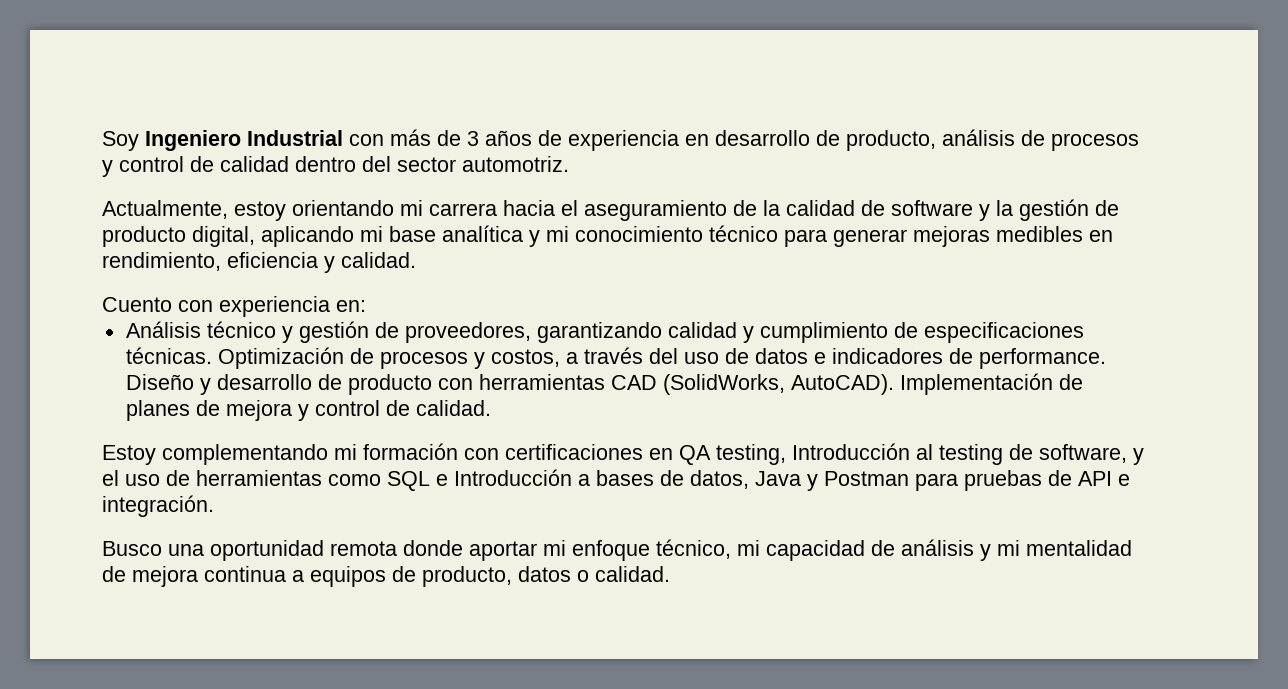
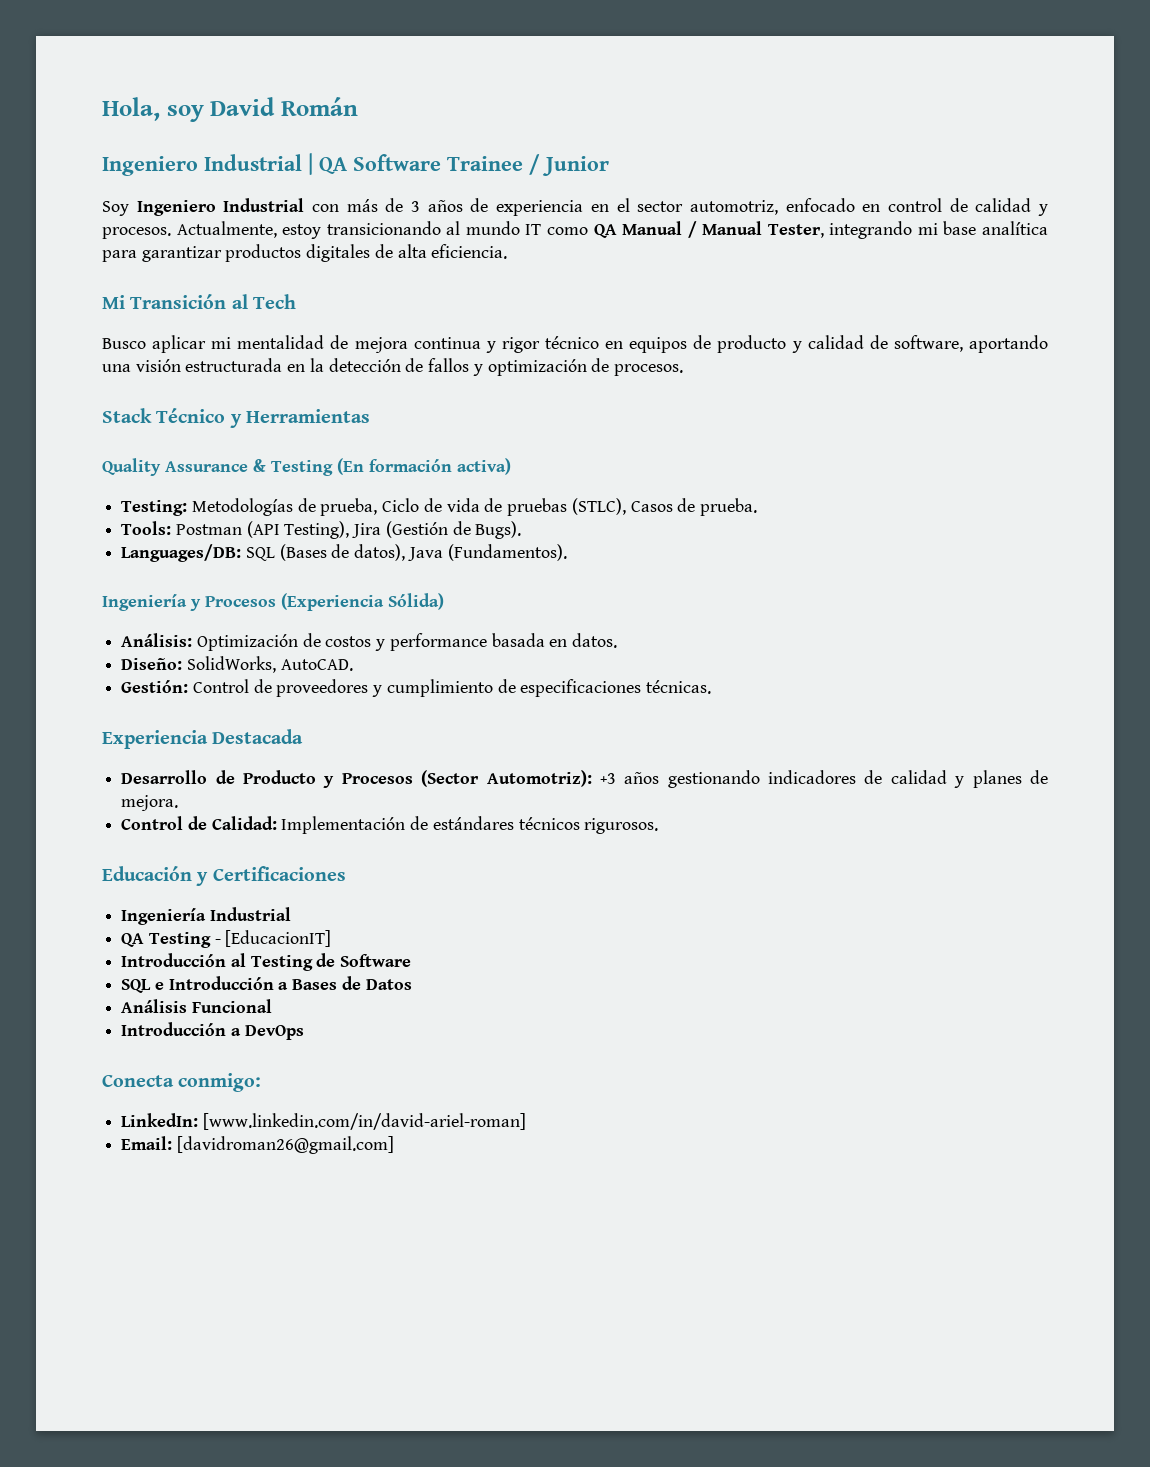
(102, 141) none -> [102,97,358,122] [102,153,609,176] Hola, soy David Román // Ingeniero Industrial | QA Software Trainee / Junior //
[715,129,1139,151] [102,156,569,177] [102,199,1119,221] [102,225,1113,247] [102,252,416,273] [102,296,366,317] [125,321,737,343] desarrollo de producto, análisis de procesos y control de calidad dentro del sector automotriz. // Actualmente, estoy orientando mi carrera hacia el aseguramiento de la calidad de software y la gestión de producto digital, aplicando mi base analítica y mi conocimiento técnico para generar mejoras medibles en rendimiento, eficiencia y calidad. // Cuento con experiencia en: // Análisis técnico y gestión de proveedores, garantizando calidad -> [616,198,1049,216] [102,221,1048,239] [102,244,508,262] [102,294,296,309] [102,335,1048,353] [102,358,683,376] [102,408,370,428] [102,458,511,476] [121,498,757,516] [121,521,522,539] [121,544,567,562] [102,593,444,611] [121,633,618,651] [121,656,353,673] [121,679,369,697] el sector automotriz, enfocado en control de calidad y procesos. Actualmente, estoy transicionando al mundo IT como QA Manual / Manual Tester, integrando mi base analítica para garantizar productos digitales de alta eficiencia. // Mi Transición al Tech // Busco aplicar mi mentalidad de mejora continua y rigor técnico en equipos de producto y calidad de software, aportando una visión estructurada en la detección de fallos y optimización de procesos. // Stack Técnico y Herramientas // Quality Assurance & Testing (En formación activa) // Testing: Metodologías de prueba, Ciclo de vida de pruebas (STLC), Casos de prueba. // Tools: Postman (API Testing), Jira (Gestión de Bugs). // Languages/DB: SQL (Bases de datos), Java (Fundamentos). // Ingeniería y Procesos (Experiencia Sólida) // Análisis: Optimización de costos y performance basada en datos. // Diseño: SolidWorks, AutoCAD. // Gestión: Control de proveedores
[217,347,1106,369] [125,373,1083,395] [125,400,491,421] [102,443,1144,465] [102,469,1130,491] [102,495,214,517] [102,539,1132,561] [102,566,670,587] Optimización de procesos y costos, a través del uso de datos e indicadores de performance. Diseño y desarrollo de producto con herramientas CAD (SolidWorks, AutoCAD). Implementación de planes de mejora y control de calidad. // Estoy complementando mi formación con certificaciones en QA testing, Introducción al testing de software, y el uso de herramientas como SQL e Introducción a bases de datos, Java y Postman para pruebas de API e integración. // Busco una oportunidad remota donde aportar mi enfoque técnico, mi capacidad de análisis y mi mentalidad de mejora continua a equipos de producto, datos o calidad. -> [102,729,304,749] [121,770,1048,788] [121,795,179,811] [121,816,659,834] [102,866,346,886] [121,907,291,925] [121,930,332,948] [121,953,412,971] [121,976,412,993] [121,999,272,1013] [121,1022,304,1040] [102,1073,262,1092] [121,1113,526,1130] [121,1136,394,1154] // Experiencia Destacada // Desarrollo de Producto y Procesos (Sector Automotriz): +3 años gestionando indicadores de calidad y planes de mejora. // Control de Calidad: Implementación de estándares técnicos rigurosos. // Educación y Certificaciones // Ingeniería Industrial // QA Testing - [EducacionIT] // Introducción al Testing de Software // SQL e Introducción a Bases de Datos // Análisis Funcional // Introducción a DevOps // Conecta conmigo: // LinkedIn: [www.linkedin.com/in/david-ariel-roman] // Email: [davidroman26@gmail.com]

